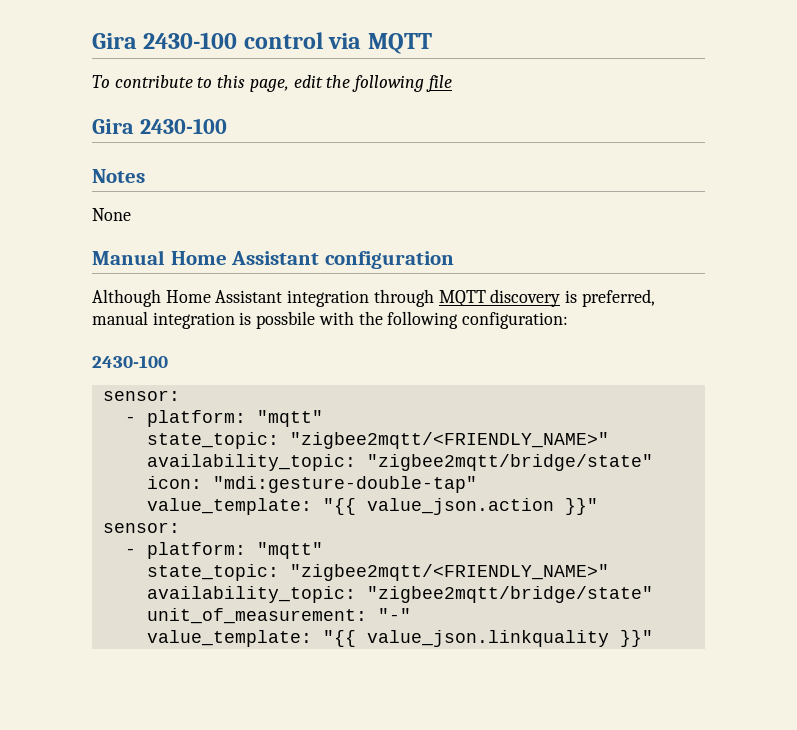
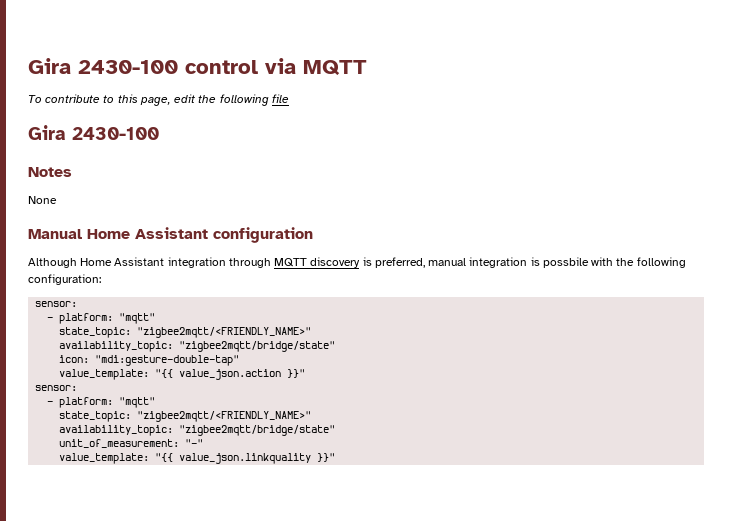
[92,355,168,368] // 2430-100 -> (101, 279) none

